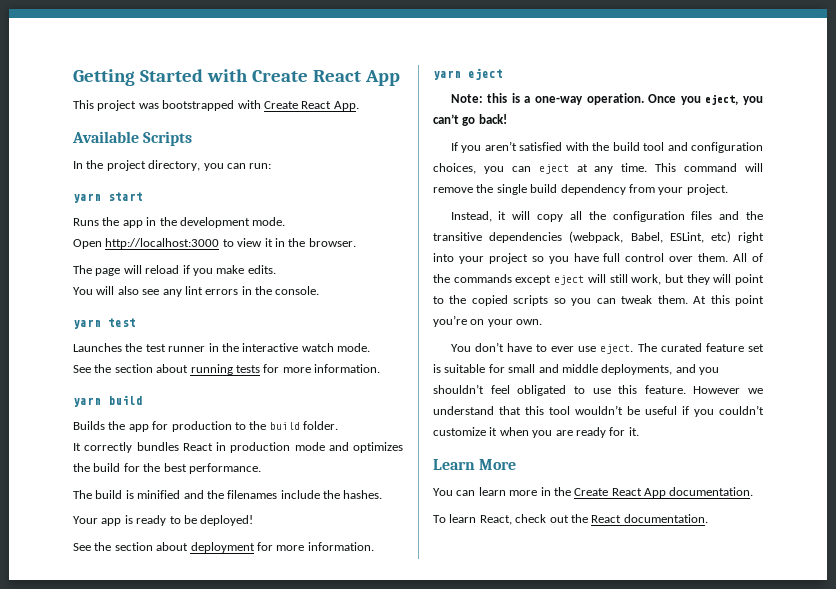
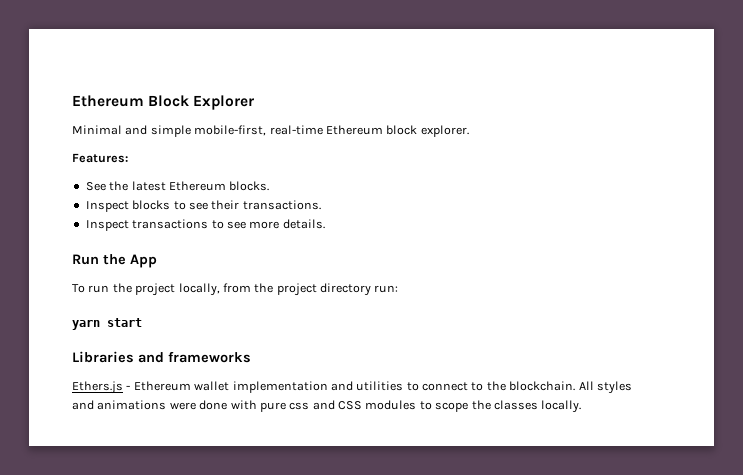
[73,69,400,86] [73,100,359,111] [72,131,193,146] [73,160,272,171] [73,192,143,203] [73,217,286,228] [73,238,356,249] [73,265,276,276] [73,286,320,297] [73,318,136,329] [73,343,370,352] [73,364,380,375] [73,395,143,407] [73,421,338,432] [73,442,403,453] [73,463,261,474] [73,490,383,499] [73,515,254,526] [73,542,374,553] [433,68,503,80] [450,93,763,105] [433,114,507,126] [450,141,763,153] [433,163,763,174] [433,184,728,195] [450,211,763,222] [433,231,764,243] [433,253,763,264] [433,274,764,285] [433,295,764,306] [433,315,543,327] [450,342,764,354] [433,364,719,375] [433,384,763,396] [433,405,764,417] [433,427,639,438] [433,459,517,470] [433,487,754,498] [433,514,708,525] Getting Started with Create React App // This project was bootstrapped with Create React App. // Available Scripts // In the project directory, you can run: // yarn start // Runs the app in the development mode. // Open http://localhost:3000 to view it in the browser. // The page will reload if you make edits. // You will also see any lint errors in the console. // yarn test // Launches the test runner in the interactive watch mode. // See the section about running tests for more information. // yarn build // Builds the app for production to the build folder. // It correctly bundles React in production mode and optimizes the build for the best performance. // The build is minified and the filenames include the hashes. // Your app is ready to be deployed! // See the section about deployment for more information. // yarn eject // Note: this is a one-way operation. Once you eject, you can’t go back! // If you aren’t satisfied with the build tool and configuration choices, you can eject at any time. This command will remove the single build dependency from your project. // Instead, it will copy all the configuration files and the transitive dependencies (webpack, Babel, ESLint, etc) right into your project so you have full control over them. All of the commands except eject will still work, but they will point to the copied scripts so you can tweak them. At this point you’re on your own. // You don’t have to ever use eject. The curated feature set is suitable for small and middle deployments, and you shouldn’t feel obligated to use this feature. However we understand that this tool wouldn’t be useful if you couldn’t customize it when you are ready for it. // Learn More // You can learn more in the Create React App documentation. // To learn React, check out the React documentation. -> [72,95,255,110] [72,125,469,137] [72,153,128,163] [85,181,270,191] [85,200,321,212] [85,219,325,231] [72,254,157,268] [72,283,399,296] [72,318,142,330] [72,351,251,363] [72,381,632,394] [72,400,582,413] Ethereum Block Explorer // Minimal and simple mobile-first, real-time Ethereum block explorer. // Features: // See the latest Ethereum blocks. // Inspect blocks to see their transactions. // Inspect transactions to see more details. // Run the App // To run the project locally, from the project directory run: // yarn start // Libraries and frameworks // Ethers.js - Ethereum wallet implementation and utilities to connect to the blockchain. All styles and animations were done with pure css and CSS modules to scope the classes locally.

